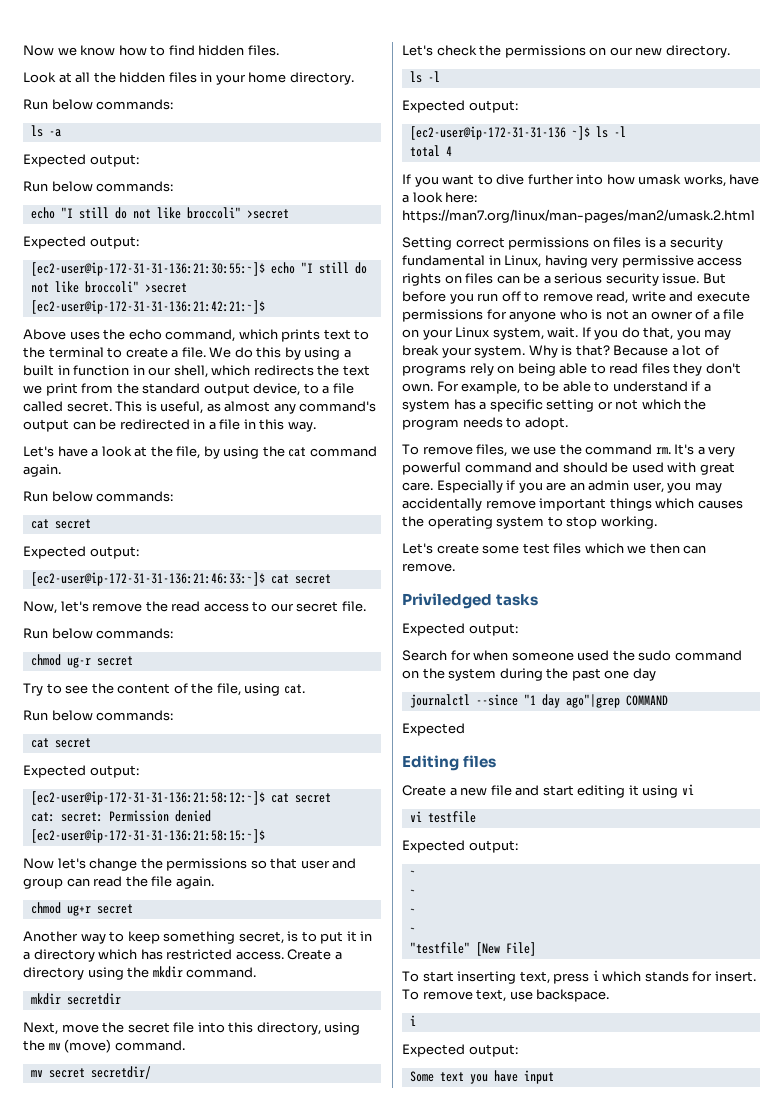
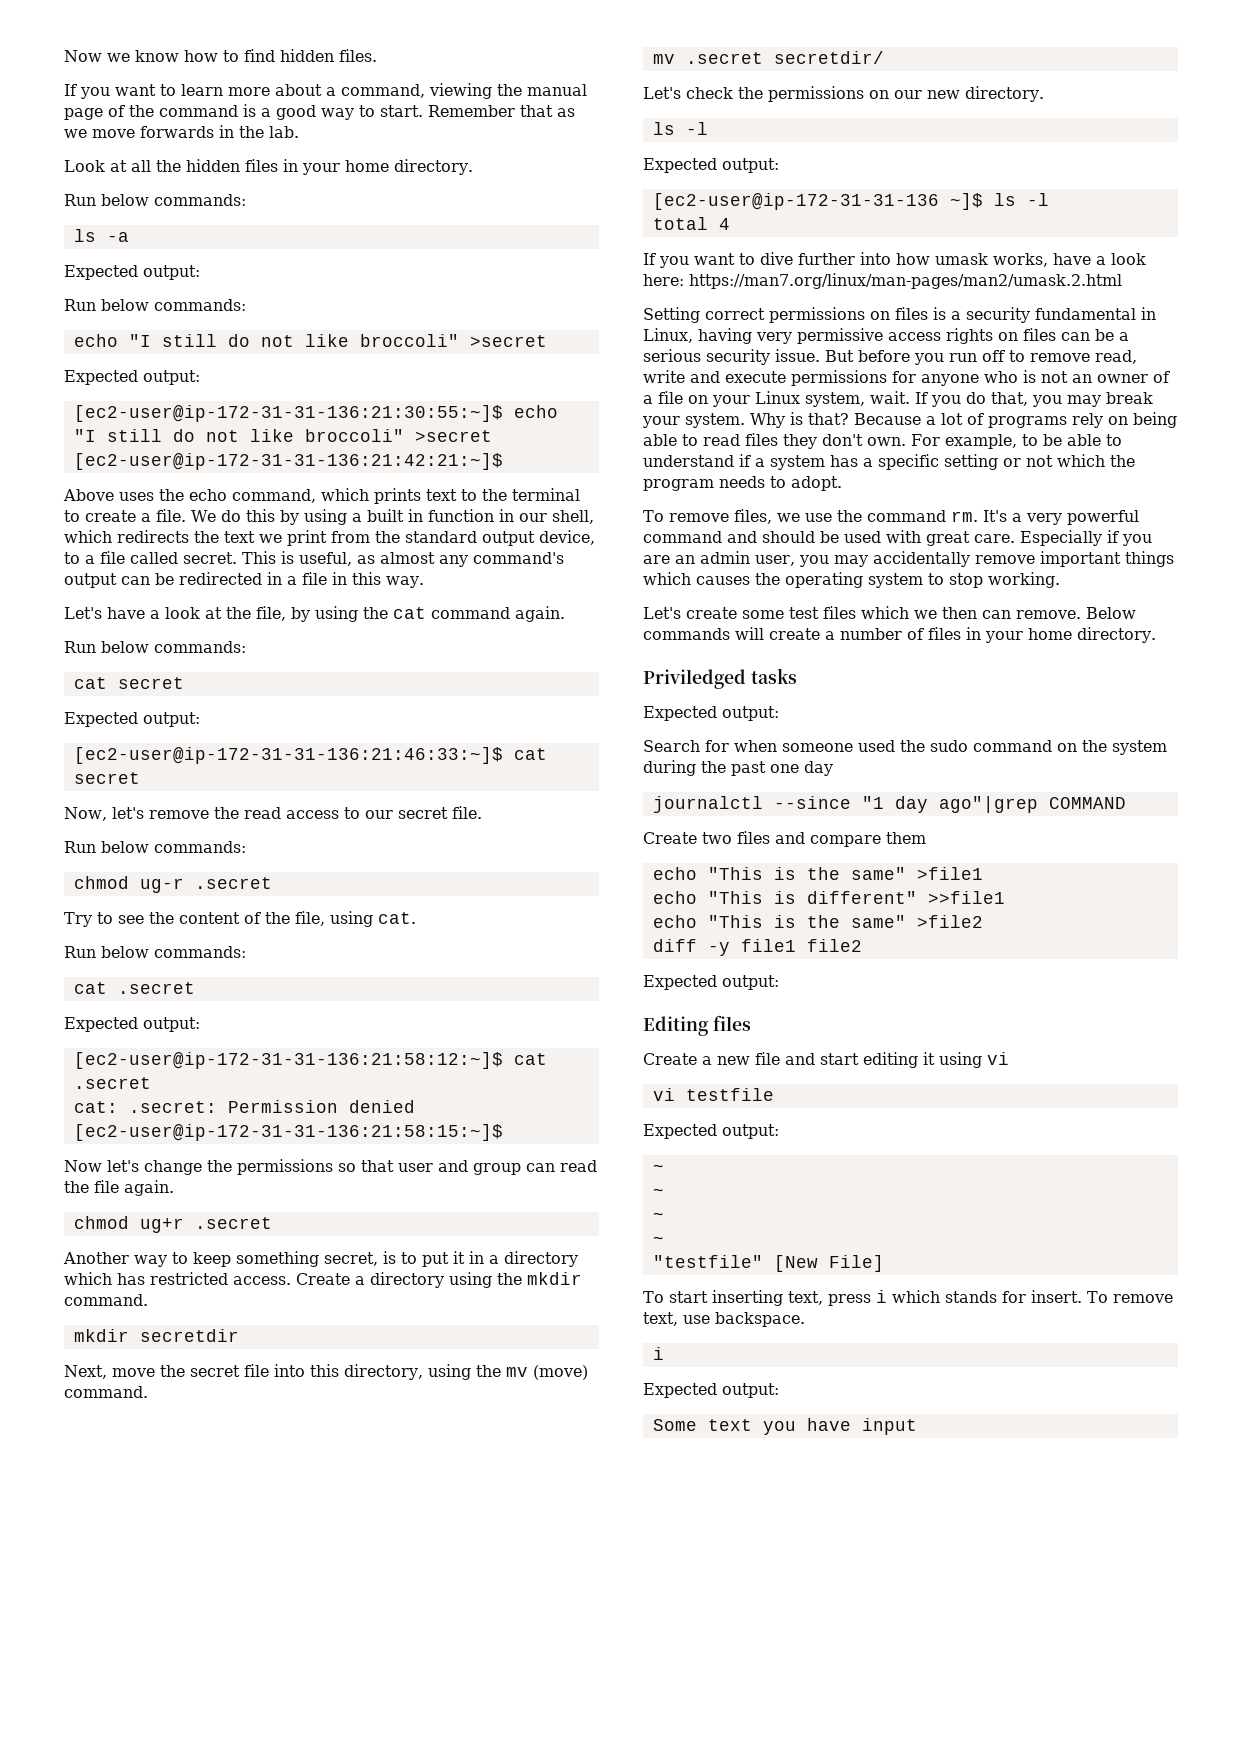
(279, 50) none -> [64,83,587,99] [64,104,575,120] [64,125,299,138] // If you want to learn more about a command, viewing the manual page of the command is a good way to start. Remember that as we move forwards in the lab.
[96,656,133,666] secret -> [194,877,272,889] .secret
[54,738,91,748] secret -> [117,982,195,994] .secret
[294,793,331,803] secret -> [73,1077,151,1089] .secret
[60,812,103,822] secret: -> [128,1101,217,1113] .secret:
[96,904,133,914] secret -> [194,1217,272,1229] .secret
[48,1068,85,1078] secret -> [685,52,763,64] .secret
(455, 567) none -> [1086,607,1136,619] [643,627,1156,643] Below commands will create a number of files in your home directory.
[402,723,465,736] // Expected -> [643,831,926,847] [652,867,983,880] [652,891,1005,904] [652,915,983,928] [652,939,862,956] [643,975,779,990] // Create two files and compare them // echo "This is the same" >file1 // echo "This is different" >>file1 // echo "This is the same" >file2 // diff -y file1 file2 // Expected output:

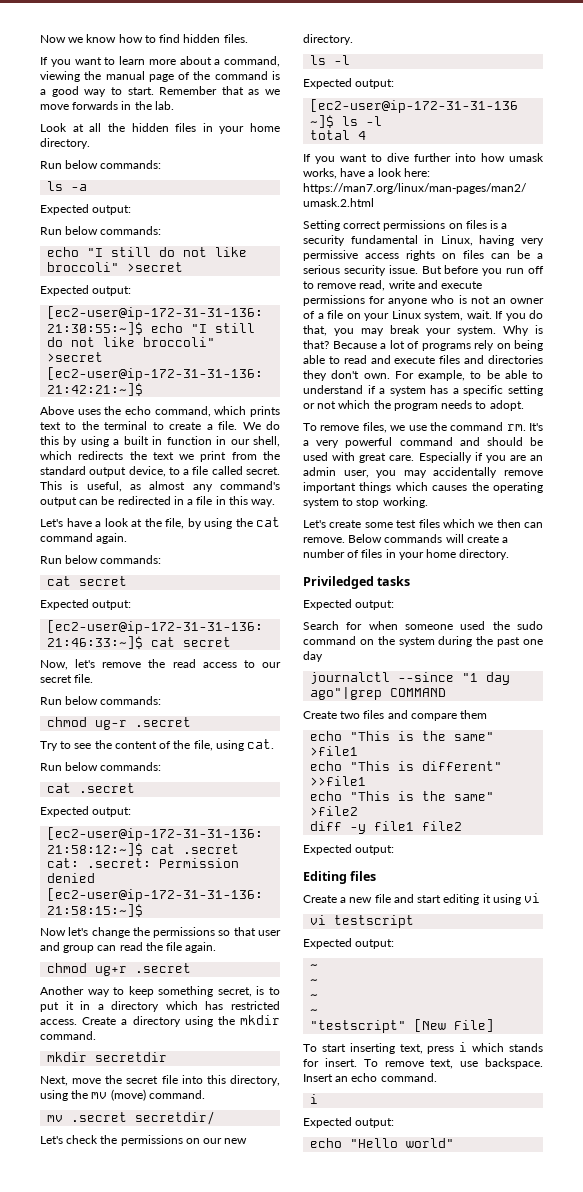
[745,433,778,446] files -> [370,355,543,364] and execute files and directories
[685,1088,774,1101] testfile -> [334,915,415,928] testscript
[652,1255,763,1268] "testfile" -> [310,1020,407,1033] "testscript"
(805, 1319) none -> [303,1073,437,1082] Insert an echo command.
[652,1418,917,1435] Some text you have input -> [310,1138,455,1148] echo "Hello world"

